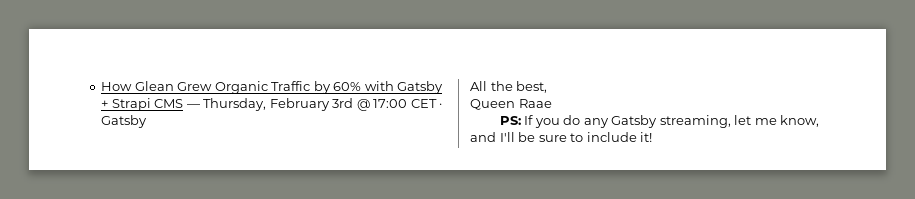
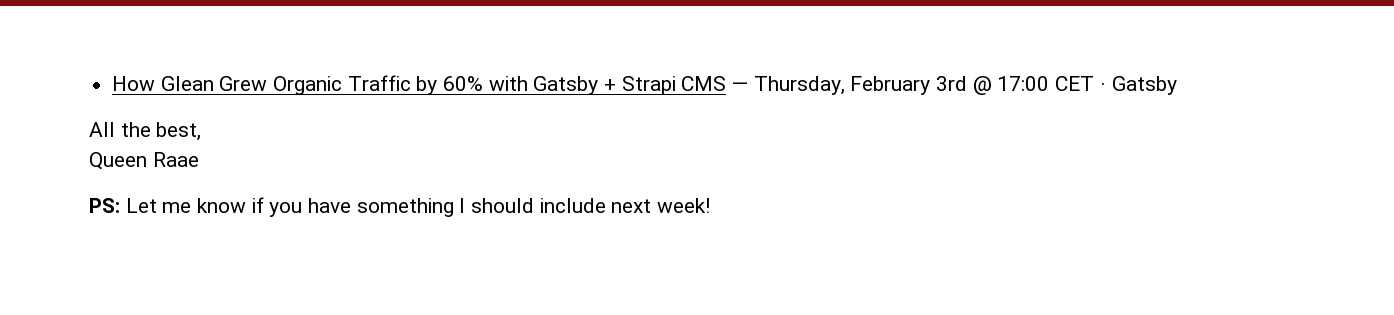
[524,115,820,128] [470,132,653,142] If you do any Gatsby streaming, let me know, and I'll be sure to include it! -> [125,197,711,217] Let me know if you have something I should include next week!

